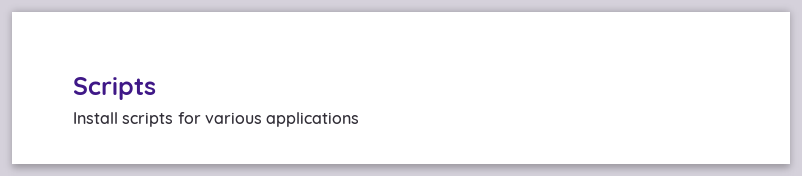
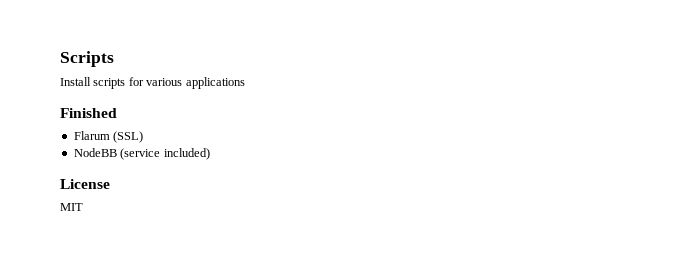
(360, 119) none -> [60,108,117,118] [73,131,144,143] [73,148,210,160] [60,179,110,189] [60,203,83,211] // Finished // Flarum (SSL) // NodeBB (service included) // License // MIT

